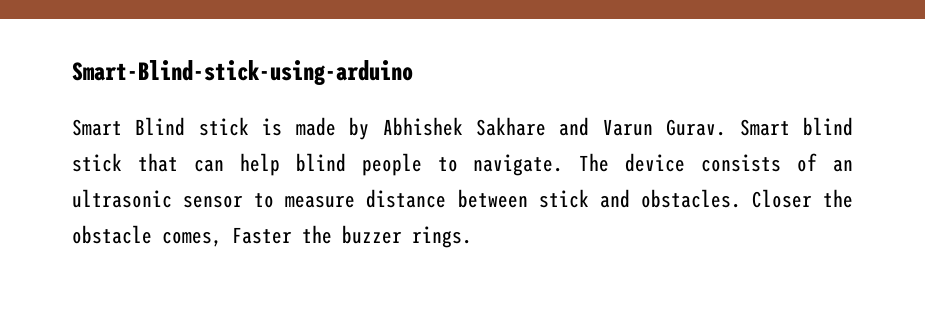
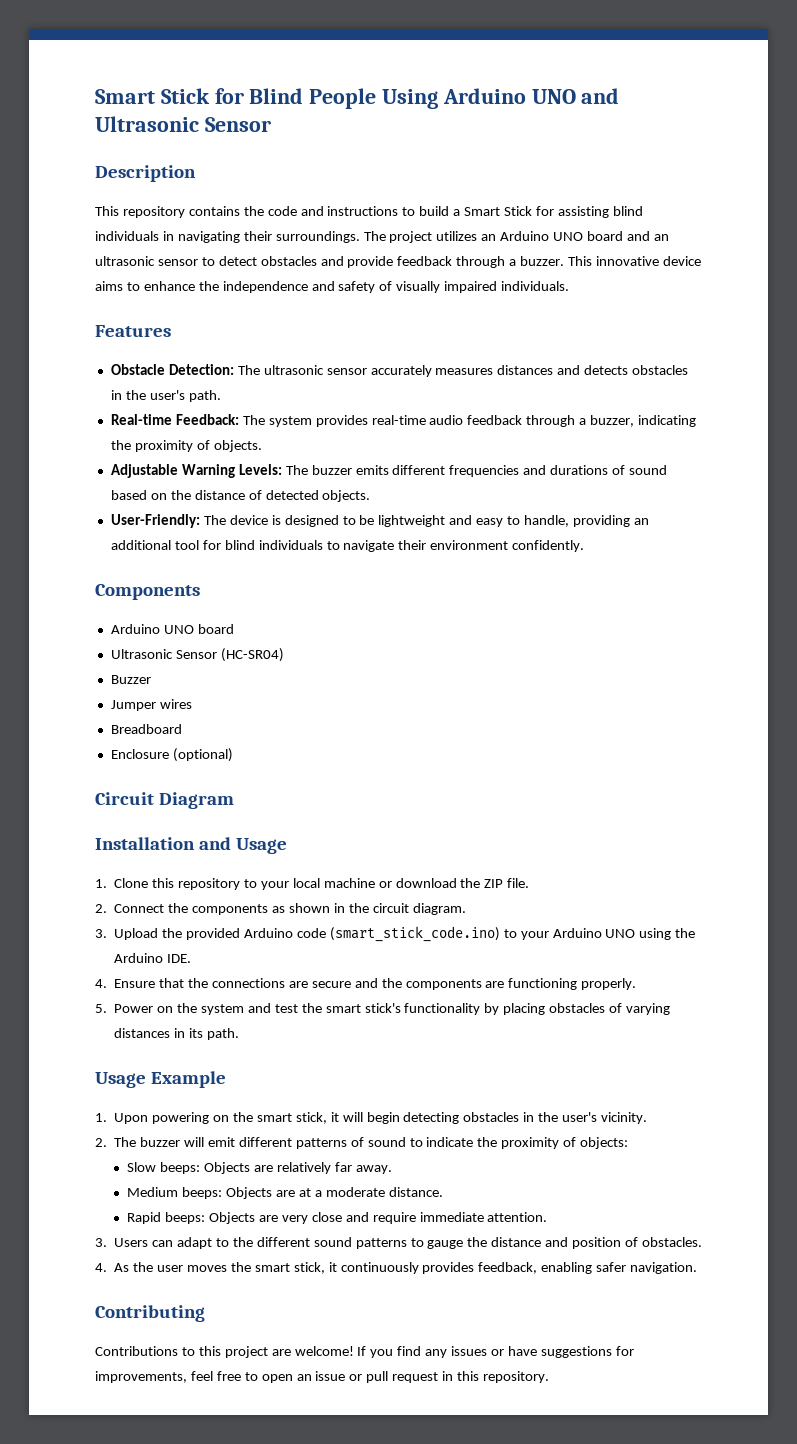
[72,60,413,85] [72,117,853,140] [72,153,853,176] [72,189,854,208] [72,225,472,248] Smart-Blind-stick-using-arduino // Smart Blind stick is made by Abhishek Sakhare and Varun Gurav. Smart blind stick that can help blind people to navigate. The device consists of an ultrasonic sensor to measure distance between stick and obstacles. Closer the obstacle comes, Faster the buzzer rings. -> [95,88,620,109] [95,116,271,132] [95,165,196,182] [95,206,643,218] [95,231,669,243] [95,256,701,268] [95,281,570,293] [95,325,171,337] [110,364,689,377] [110,390,221,402] [110,414,697,427] [110,440,262,452] [110,464,668,478] [110,490,371,502] [110,514,649,528] [110,540,585,552] [95,584,200,600] [110,624,234,634] [110,648,284,662] [110,675,151,684] [110,699,192,711] [110,724,182,734] [110,748,233,762] [95,792,234,809] [95,837,287,854] [95,878,530,890] [95,903,466,915] [95,926,696,942] [114,953,192,963] [95,978,637,990] [95,1003,671,1015] [114,1028,239,1040] [95,1071,226,1088] [95,1112,648,1124] [95,1137,629,1149] [127,1162,392,1174] [127,1187,443,1199] [127,1212,548,1224] [95,1237,702,1249] [95,1262,698,1274] [95,1305,205,1322] [95,1346,634,1358] [95,1371,549,1383] Smart Stick for Blind People Using Arduino UNO and Ultrasonic Sensor // Description // This repository contains the code and instructions to build a Smart Stick for assisting blind individuals in navigating their surroundings. The project utilizes an Arduino UNO board and an ultrasonic sensor to detect obstacles and provide feedback through a buzzer. This innovative device aims to enhance the independence and safety of visually impaired individuals. // Features // Obstacle Detection: The ultrasonic sensor accurately measures distances and detects obstacles in the user's path. // Real-time Feedback: The system provides real-time audio feedback through a buzzer, indicating the proximity of objects. // Adjustable Warning Levels: The buzzer emits different frequencies and durations of sound based on the distance of detected objects. // User-Friendly: The device is designed to be lightweight and easy to handle, providing an additional tool for blind individuals to navigate their environment confidently. // Components // Arduino UNO board // Ultrasonic Sensor (HC-SR04) // Buzzer // Jumper wires // Breadboard // Enclosure (optional) // Circuit Diagram // Installation and Usage // 1. Clone this repository to your local machine or download the ZIP file. // 2. Connect the components as shown in the circuit diagram. // 3. Upload the provided Arduino code (smart_stick_code.ino) to your Arduino UNO using the Arduino IDE. // 4. Ensure that the connections are secure and the components are functioning properly. // 5. Power on the system and test the smart stick's functionality by placing obstacles of varying distances in its path. // Usage Example // 1. Upon powering on the smart stick, it will begin detecting obstacles in the user's vicinity. // 2. The buzzer will emit different patterns of sound to indicate the proximity of objects: // Slow beeps: Objects are relatively far away. // Medium beeps: Objects are at a moderate distance. // Rapid beeps: Objects are very close and require immediate attention. // 3. Users can adapt to the different sound patterns to gauge the distance and position of obstacles. // 4. As the user moves the smart stick, it continuously provides feedback, enabling safer navigation. // Contributing // Contributions to this project are welcome! If you find any issues or have suggestions for improvements, feel free to open an issue or pull request in this repository.

